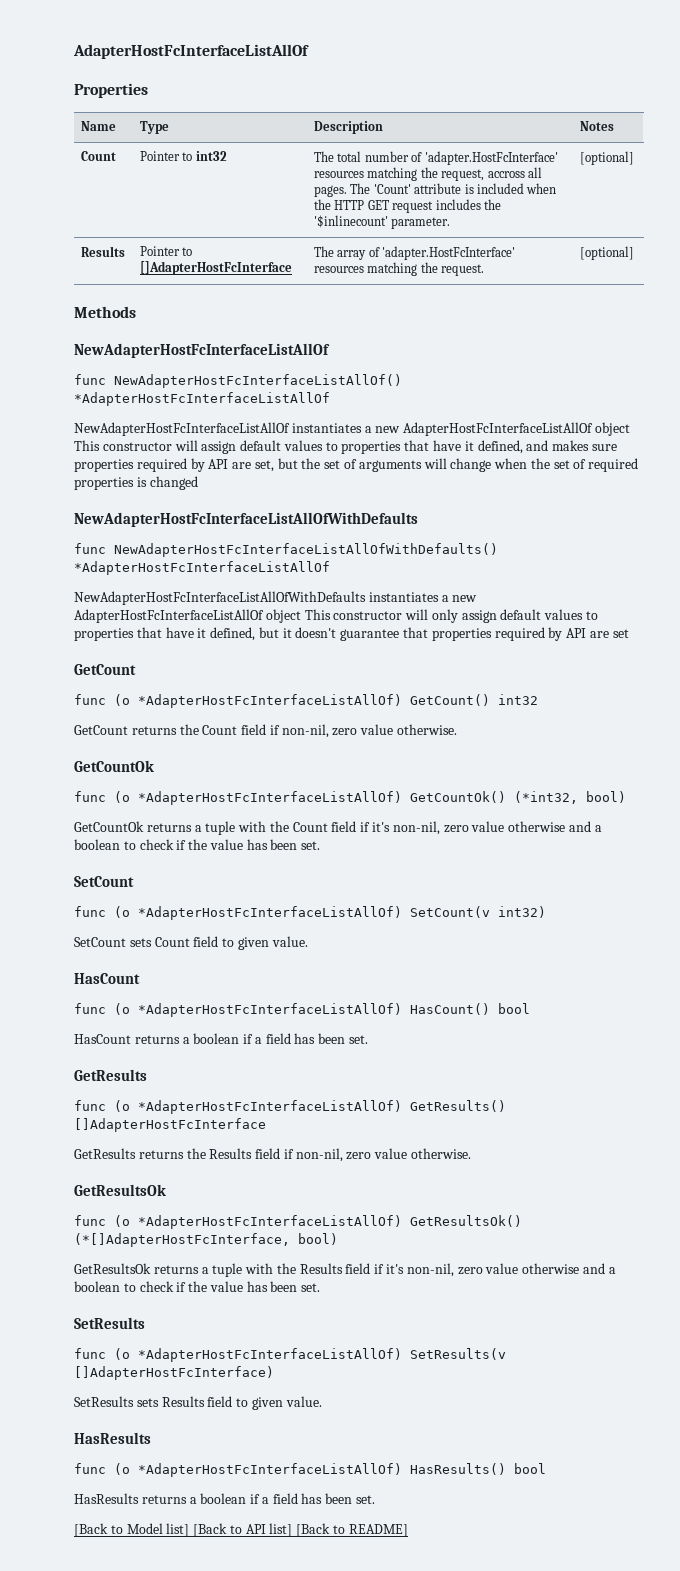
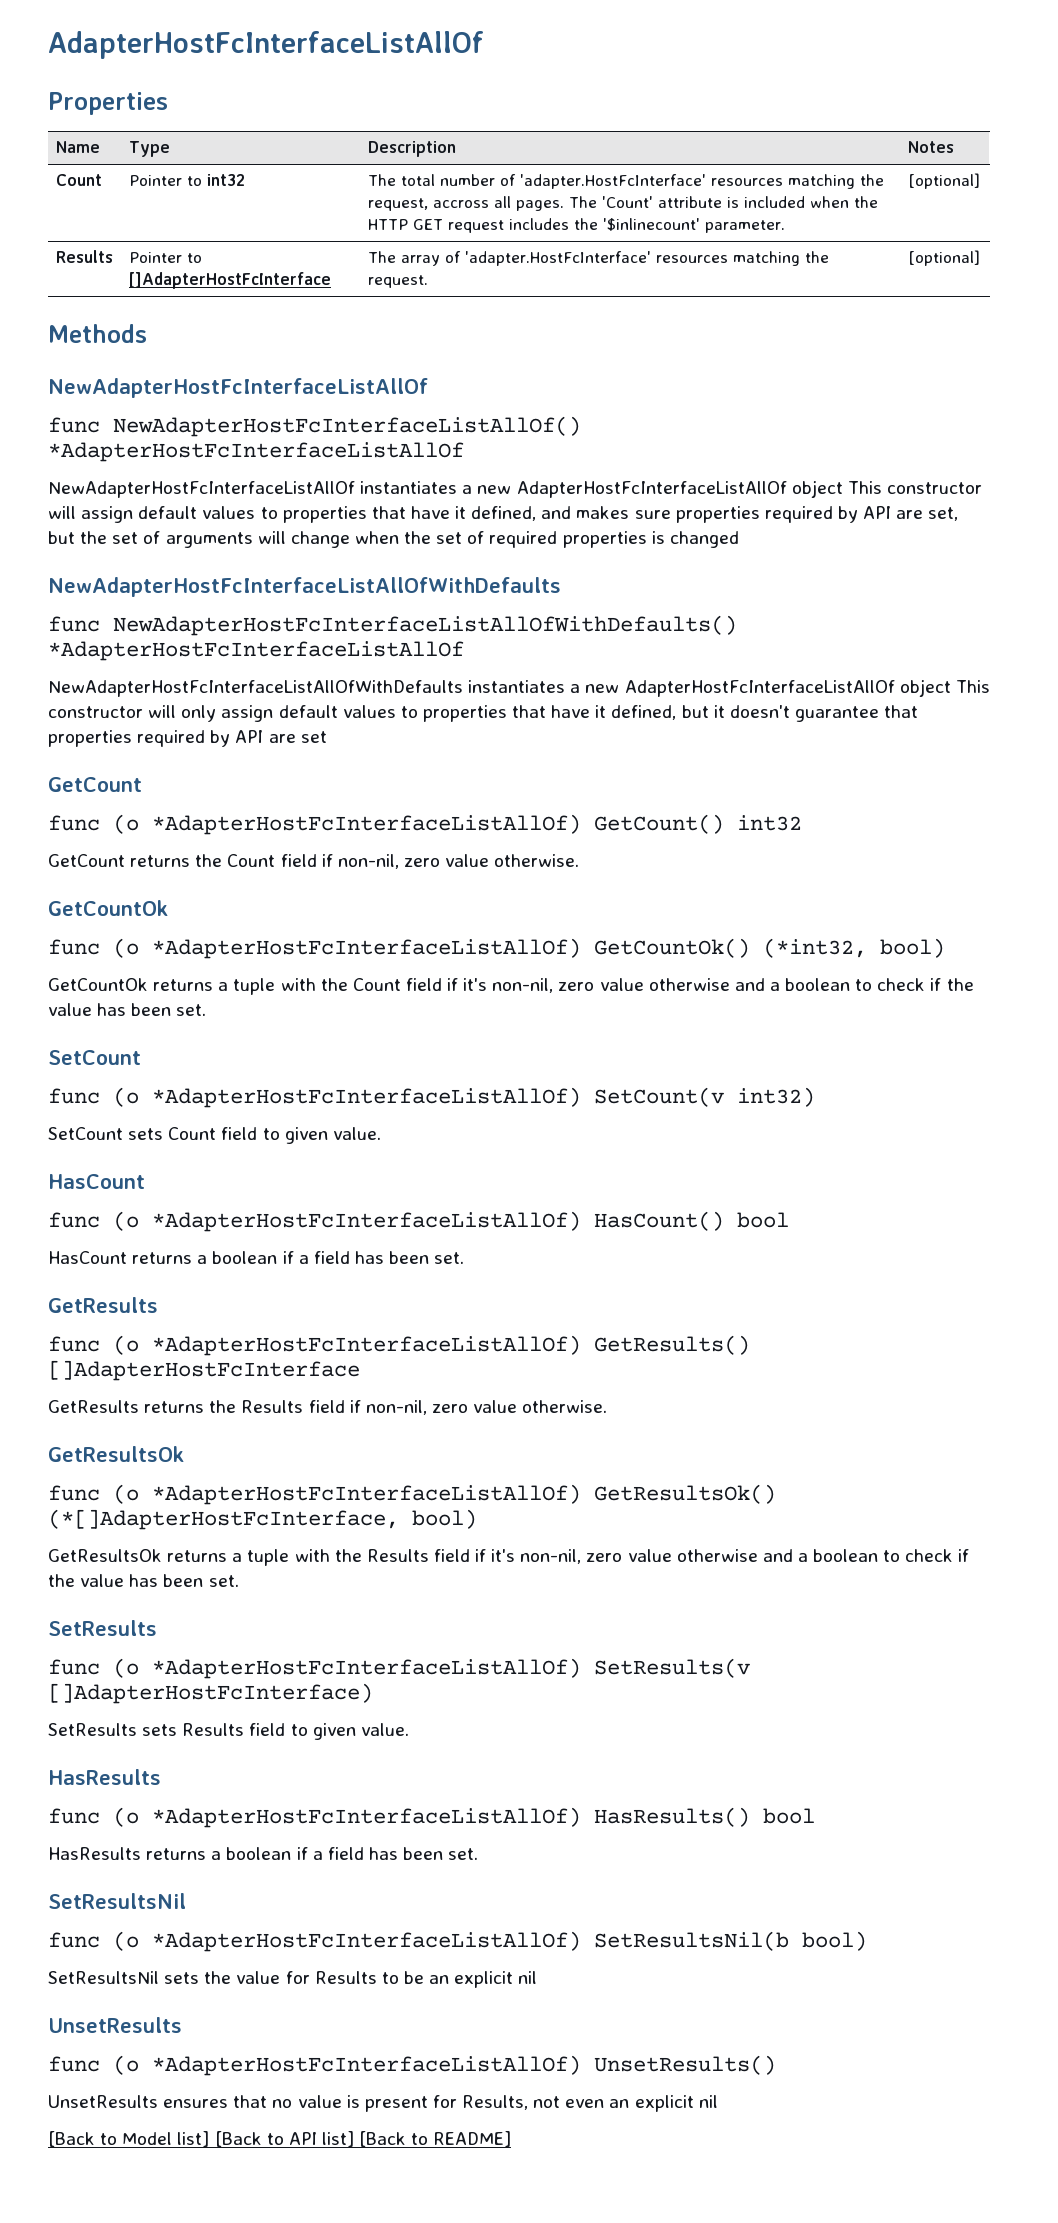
(376, 1499) none -> [48,1893,186,1909] [48,1931,867,1952] [48,1971,538,1988] [48,2017,182,2033] [48,2055,776,2076] [48,2095,718,2112] // SetResultsNil // func (o *AdapterHostFcInterfaceListAllOf) SetResultsNil(b bool) // SetResultsNil sets the value for Results to be an explicit nil // UnsetResults // func (o *AdapterHostFcInterfaceListAllOf) UnsetResults() // UnsetResults ensures that no value is present for Results, not even an explicit nil

